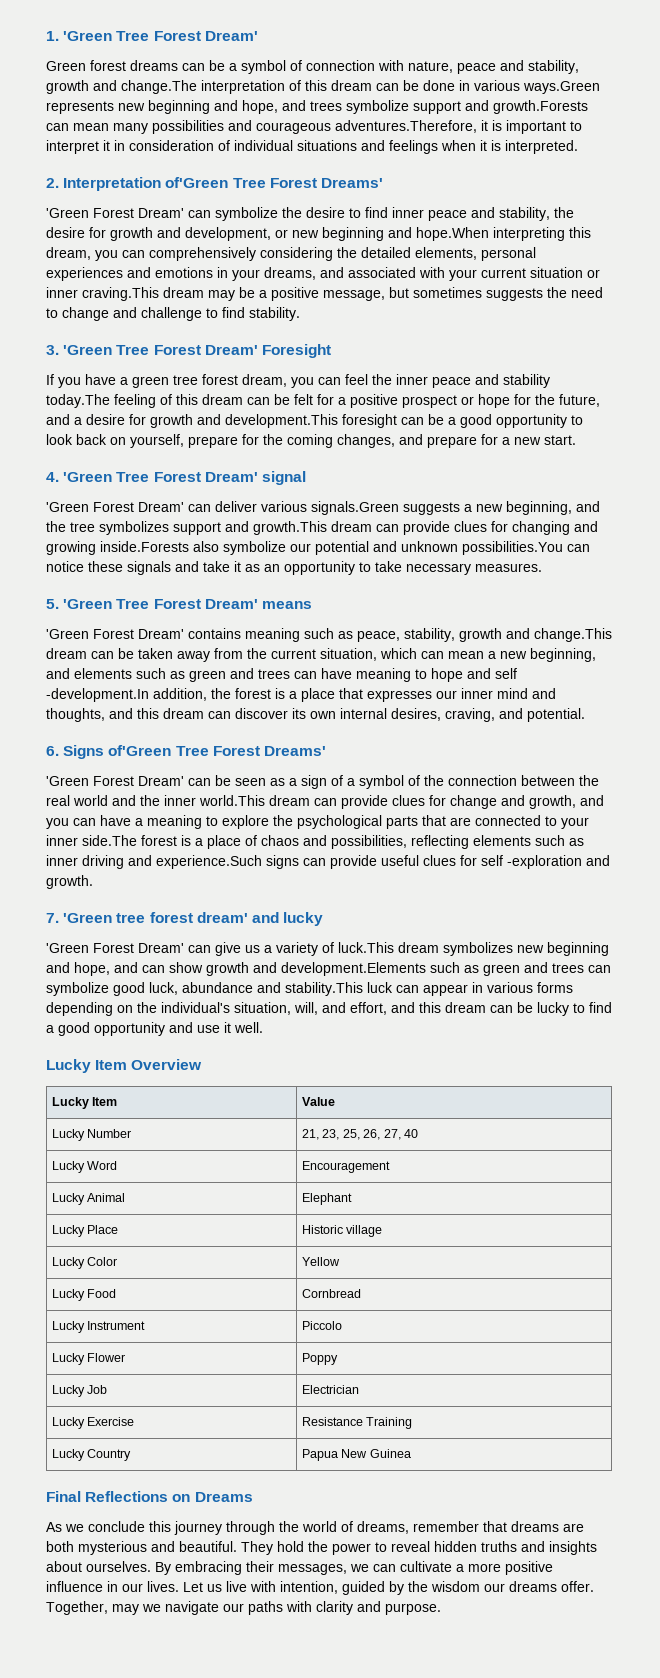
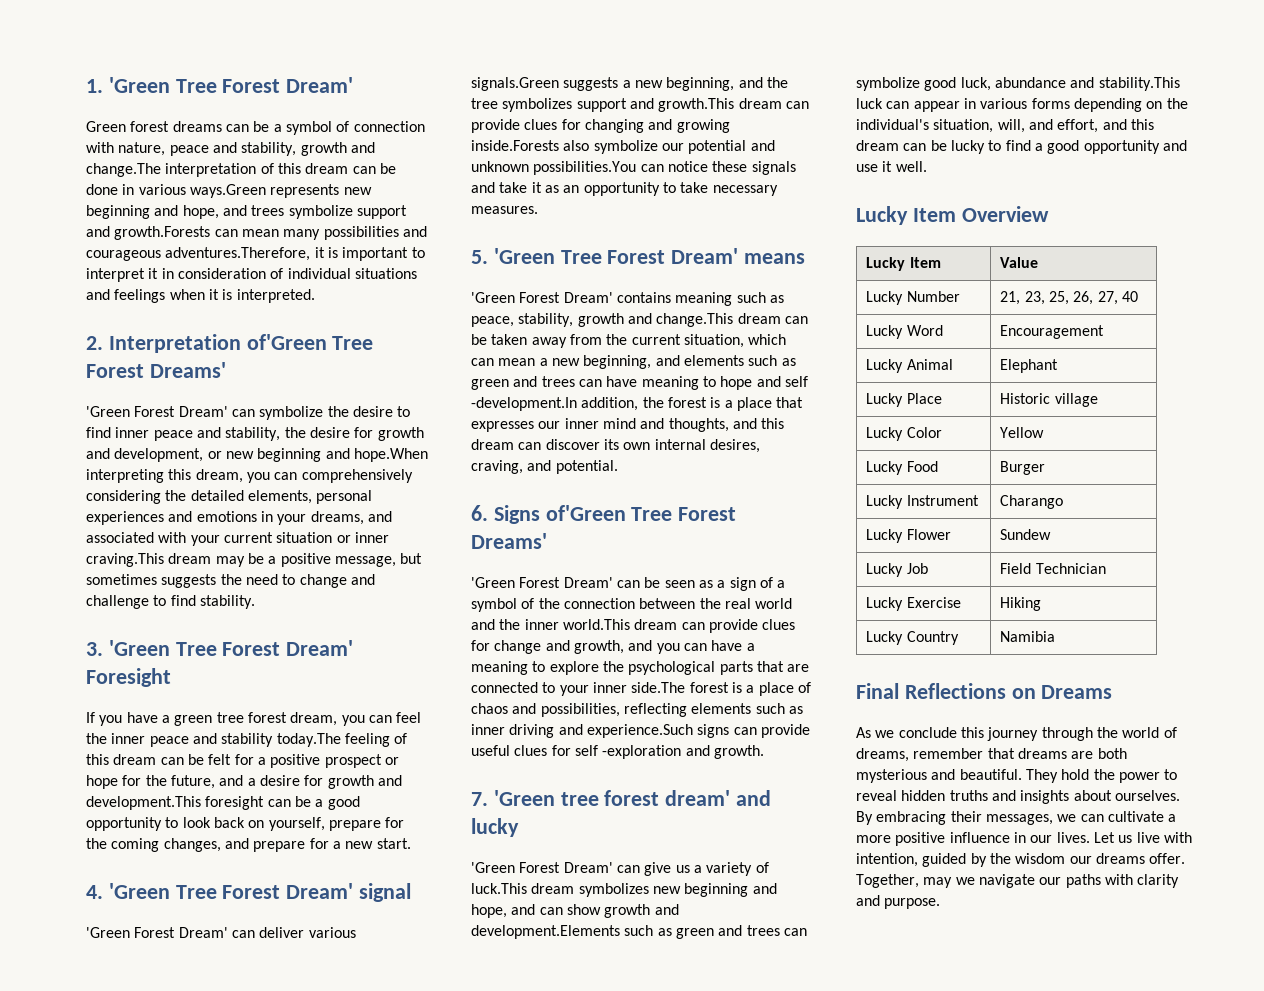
[302,1289,362,1298] Cornbread -> [1000,461,1046,475] Burger
[302,1321,343,1330] Piccolo -> [1000,495,1064,509] Charango
[302,1353,339,1365] Poppy -> [1000,529,1052,540] Sundew
[302,1385,360,1394] Electrician -> [1000,563,1106,574] Field Technician
[302,1417,413,1429] Resistance Training -> [1000,597,1042,611] Hiking
[302,1449,411,1461] Papua New Guinea -> [1000,631,1056,642] Namibia

